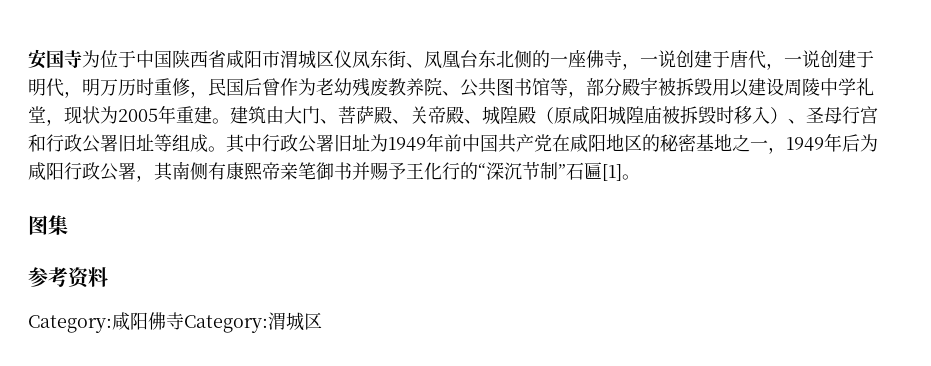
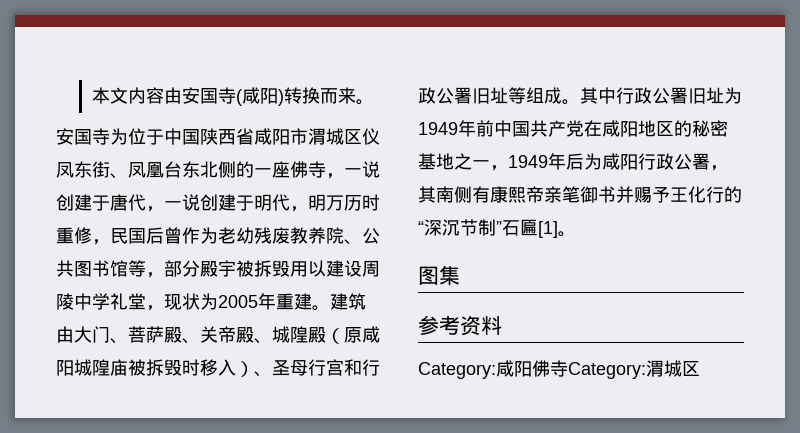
(28, 59) none -> [91,87,374,106] 本文内容由安国寺(咸阳)转换而来。 //

